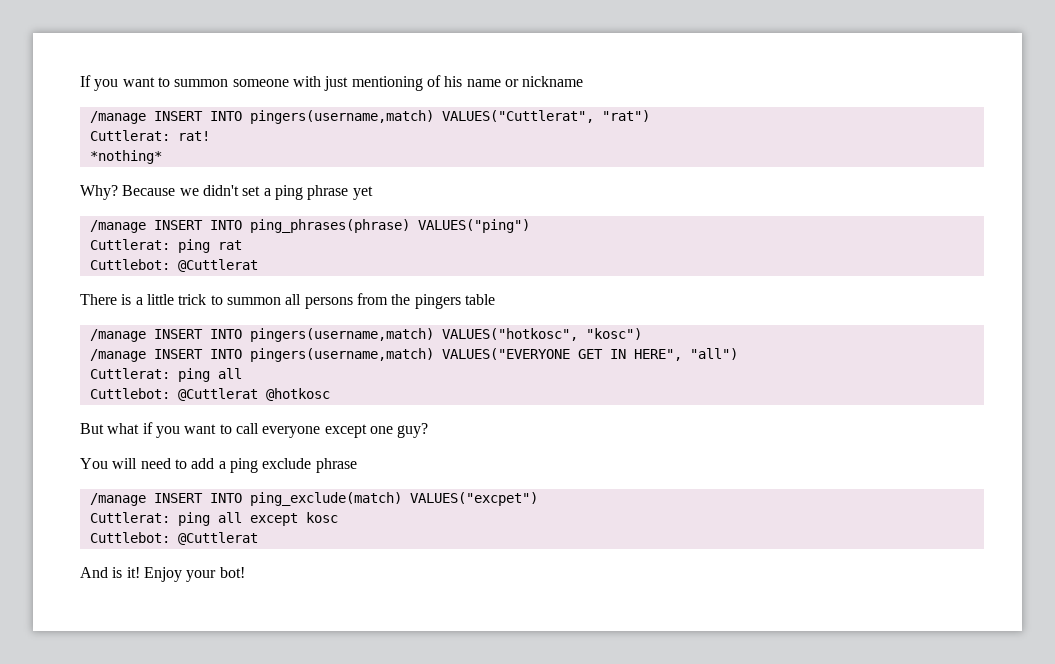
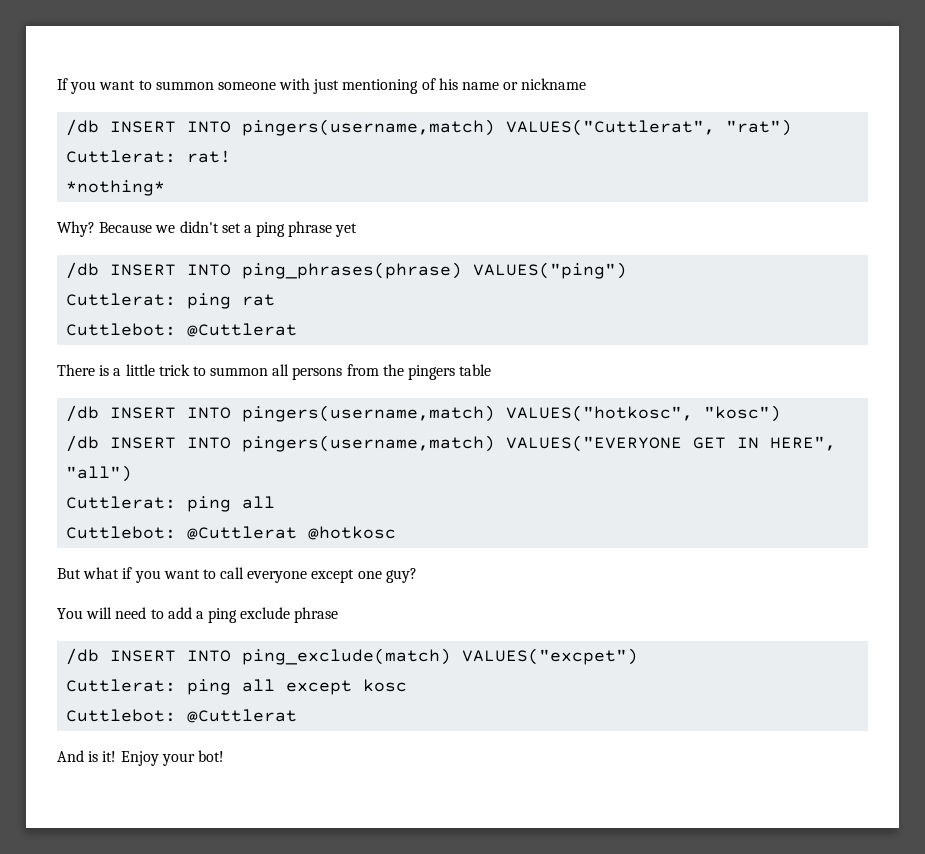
[89,111,146,124] /manage -> [66,119,100,136] /db
[89,220,146,233] /manage -> [66,262,100,279] /db
[89,329,146,342] /manage -> [66,405,100,422] /db
[89,349,146,362] /manage -> [66,435,100,452] /db
[89,493,146,506] /manage -> [66,648,100,665] /db

